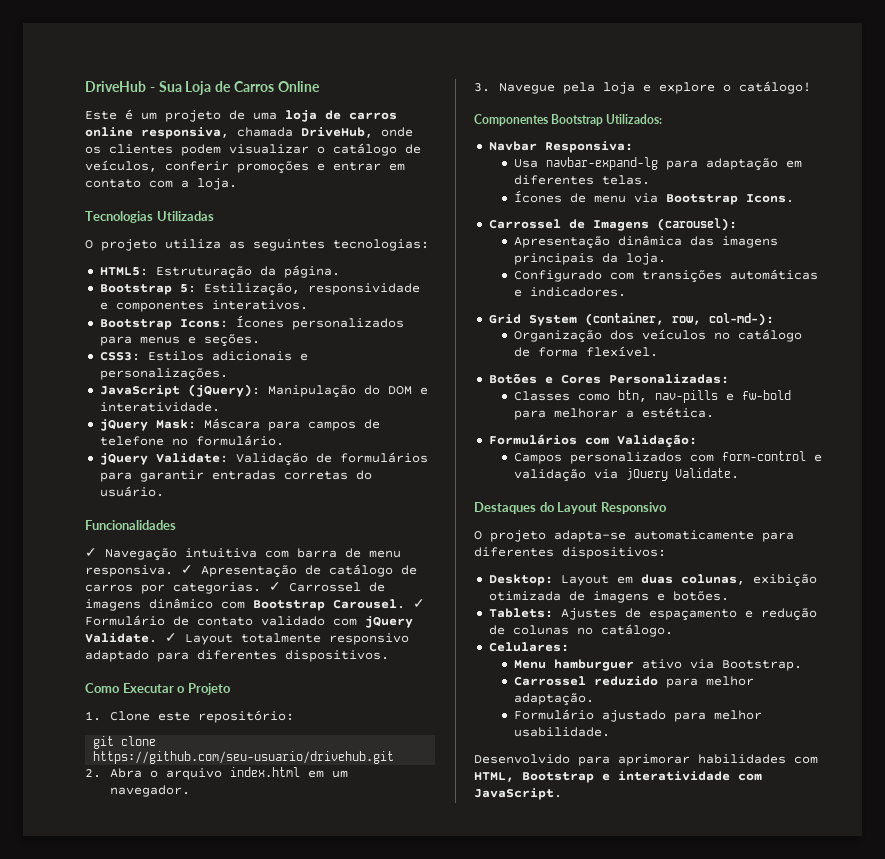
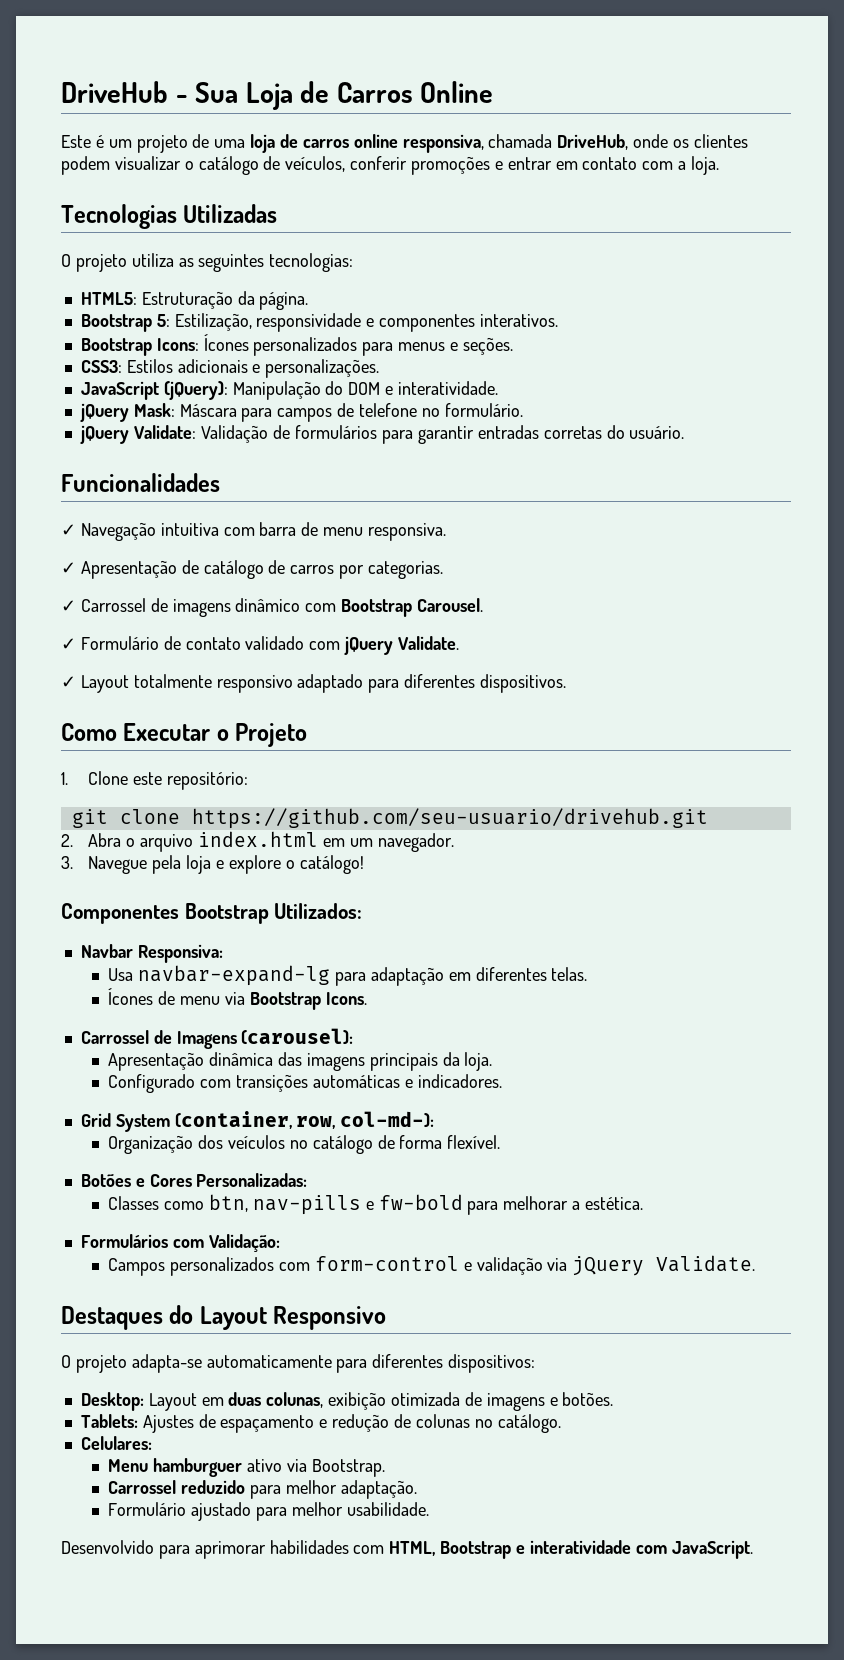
(173, 571) none -> (447, 532) //
(261, 588) none -> (444, 570) //
(405, 604) none -> (484, 605) //
(157, 638) none -> (459, 643) //

